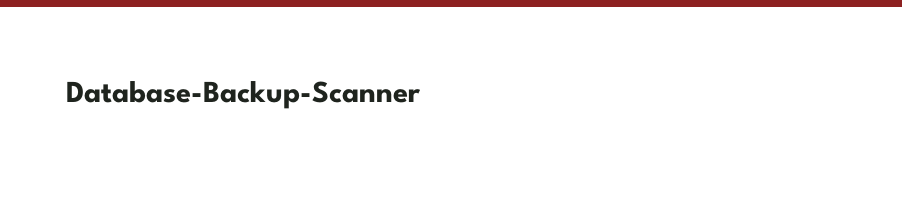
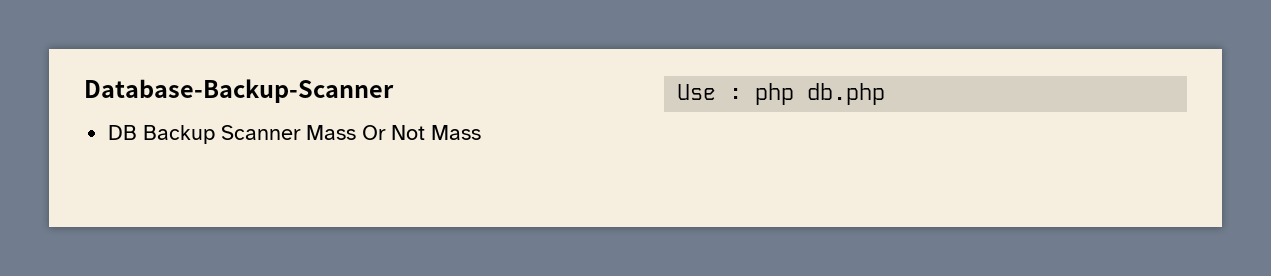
(421, 95) none -> [108,125,482,144] [677,83,886,105] // DB Backup Scanner Mass Or Not Mass // Use : php db.php

